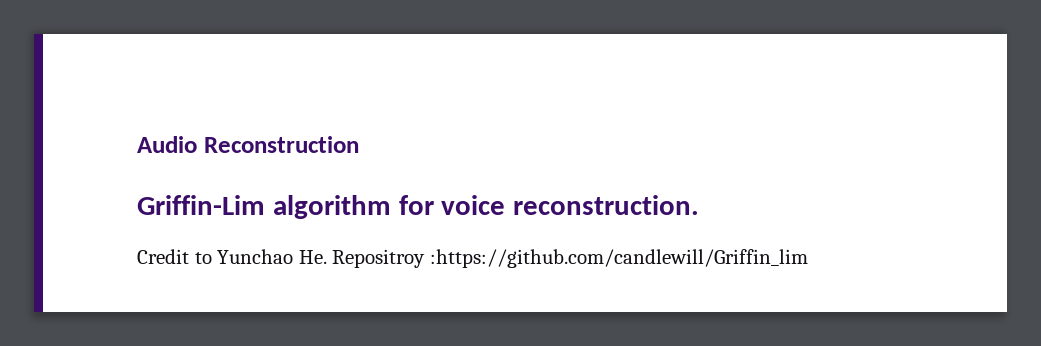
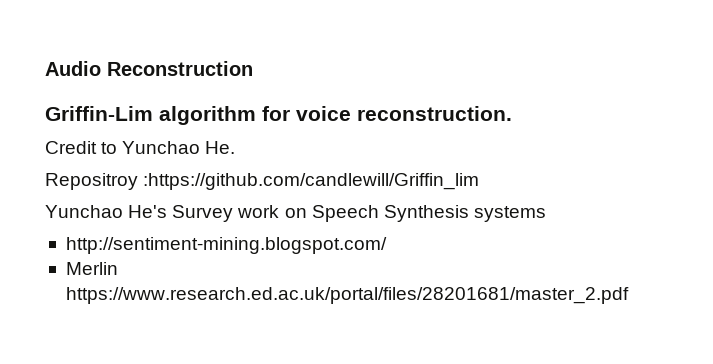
(327, 257) none -> (236, 147) //
(808, 258) none -> [45,205,546,222] [65,237,387,254] [65,262,118,275] [65,287,629,304] // Yunchao He's Survey work on Speech Synthesis systems // http://sentiment-mining.blogspot.com/ // Merlin https://www.research.ed.ac.uk/portal/files/28201681/master_2.pdf

